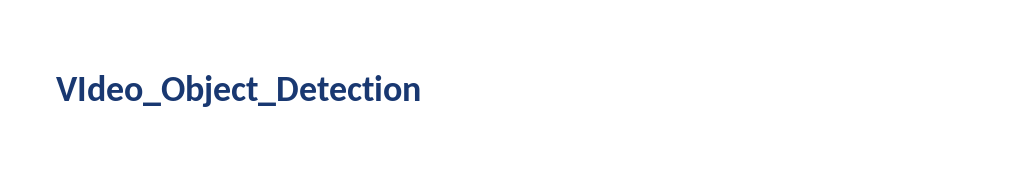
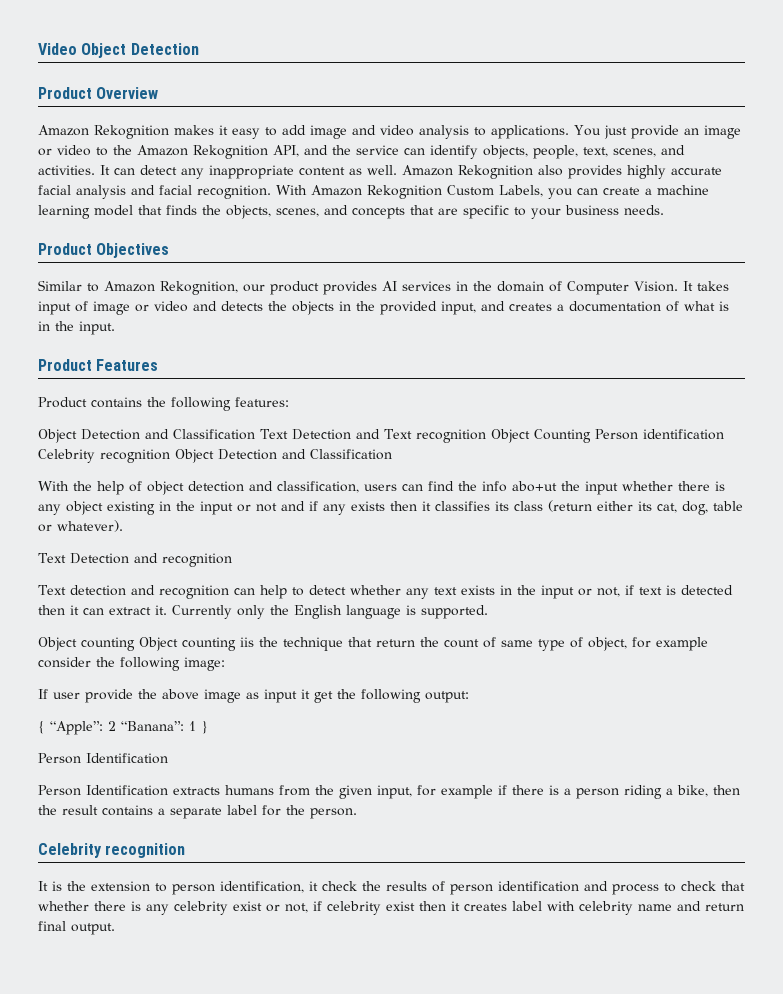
[56,75,421,107] VIdeo_Object_Detection -> [38,43,199,58] [38,87,159,99] [38,125,741,139] [38,145,685,159] [38,165,722,179] [38,185,709,199] [38,205,664,219] [38,243,170,258] [38,280,729,295] [38,301,729,315] [38,321,115,335] [38,359,159,371] [38,397,289,411] [38,429,724,443] [38,449,392,463] [38,481,725,495] [38,500,743,515] [38,520,123,532] [38,553,232,567] [38,585,733,599] [38,605,488,619] [38,637,708,651] [38,657,225,671] [38,689,469,703] [38,721,208,735] [38,753,168,764] [38,785,740,799] [38,805,357,819] [38,843,186,858] [38,881,745,895] [38,901,744,915] [38,921,115,935] Video Object Detection // Product Overview // Amazon Rekognition makes it easy to add image and video analysis to applications. You just provide an image or video to the Amazon Rekognition API, and the service can identify objects, people, text, scenes, and activities. It can detect any inappropriate content as well. Amazon Rekognition also provides highly accurate facial analysis and facial recognition. With Amazon Rekognition Custom Labels, you can create a machine learning model that finds the objects, scenes, and concepts that are specific to your business needs. // Product Objectives // Similar to Amazon Rekognition, our product provides AI services in the domain of Computer Vision. It takes input of image or video and detects the objects in the provided input, and creates a documentation of what is in the input. // Product Features // Product contains the following features: // Object Detection and Classification Text Detection and Text recognition Object Counting Person identification Celebrity recognition Object Detection and Classification // With the help of object detection and classification, users can find the info abo+ut the input whether there is any object existing in the input or not and if any exists then it classifies its class (return either its cat, dog, table or whatever). // Text Detection and recognition // Text detection and recognition can help to detect whether any text exists in the input or not, if text is detected then it can extract it. Currently only the English language is supported. // Object counting Object counting iis the technique that return the count of same type of object, for example consider the following image: // If user provide the above image as input it get the following output: // { “Apple”: 2 “Banana”: 1 } // Person Identification // Person Identification extracts humans from the given input, for example if there is a person riding a bike, then the result contains a separate label for the person. // Celebrity recognition // It is the extension to person identification, it check the results of person identification and process to check that whether there is any celebrity exist or not, if celebrity exist then it creates label with celebrity name and return final output.

